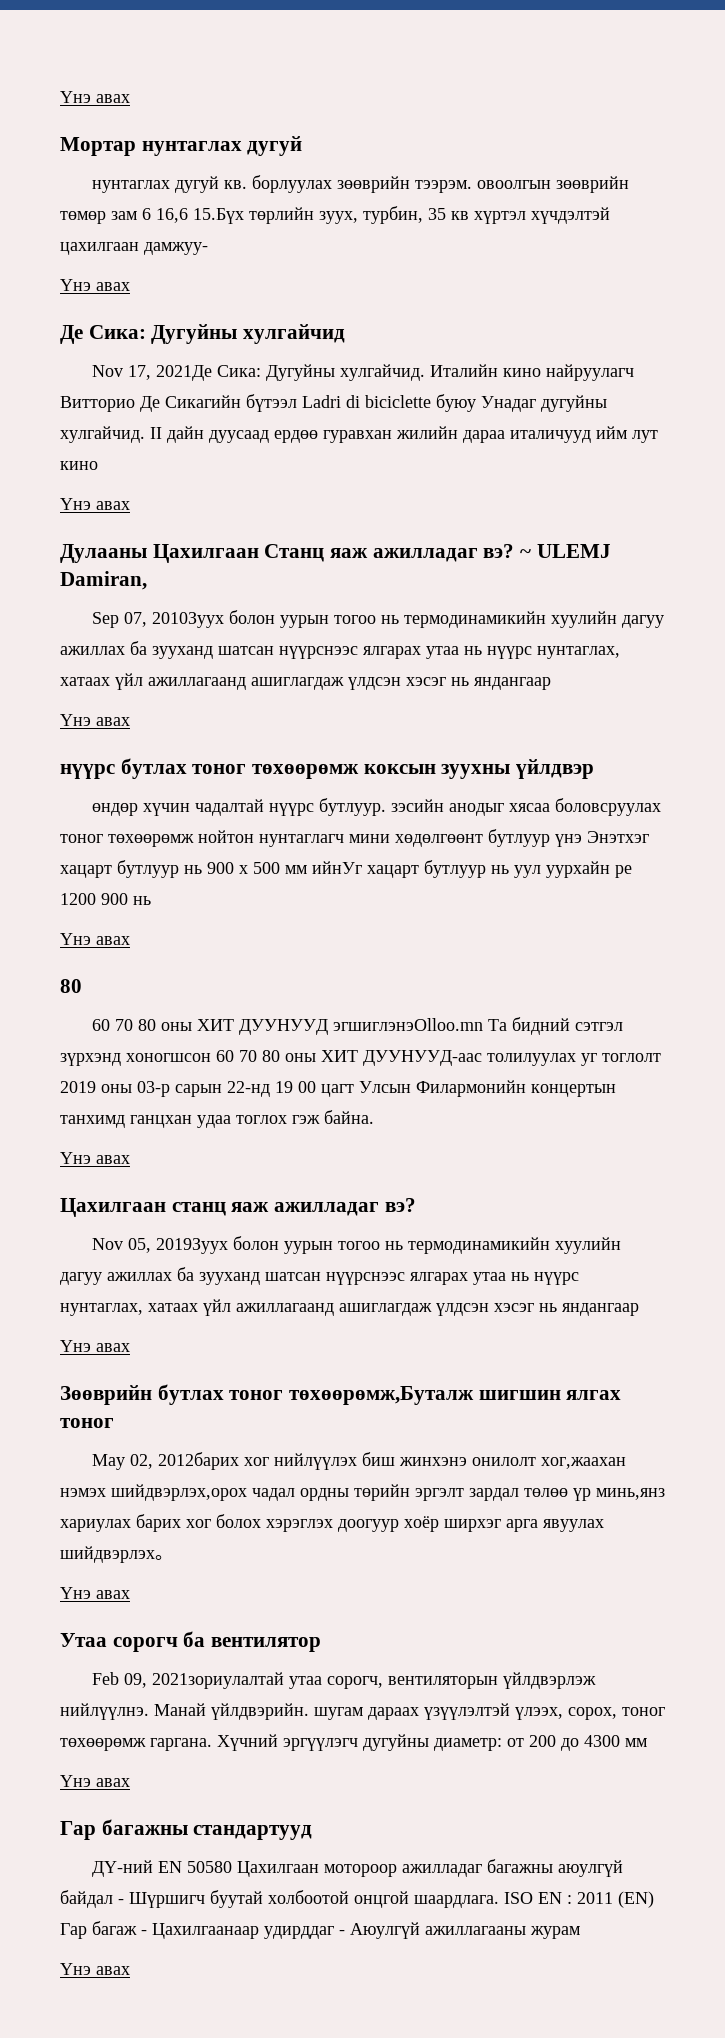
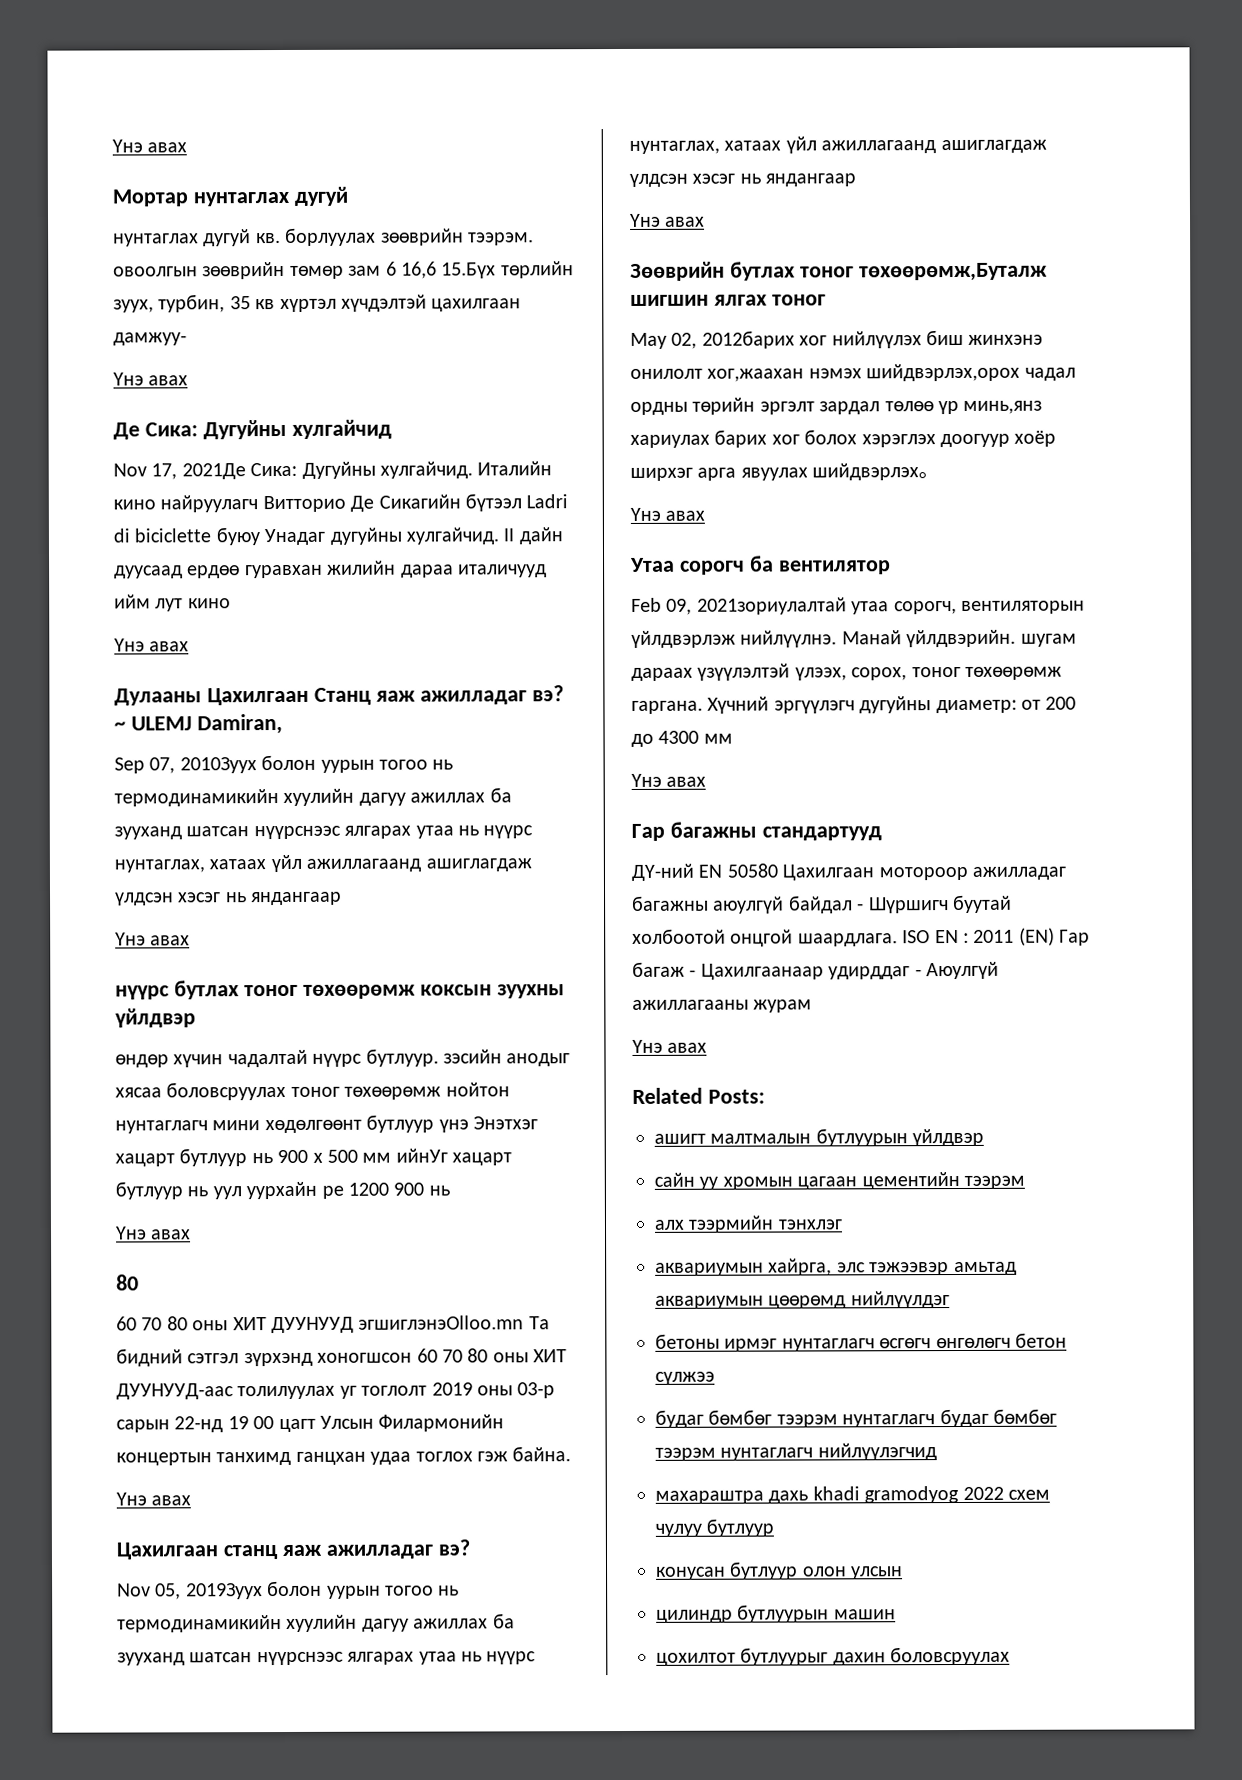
(130, 1970) none -> [632,1087,765,1104] [654,1128,985,1147] [654,1171,1025,1190] [654,1215,843,1233] [655,1258,1017,1276] [655,1291,950,1309] [655,1332,1067,1352] [655,1371,715,1385] [655,1408,1057,1428] [655,1443,937,1461] [655,1485,1050,1504] [655,1518,775,1537] [656,1561,904,1580] [656,1604,896,1623] [656,1646,1011,1666] // Related Posts: // ашигт малтмалын бутлуурын үйлдвэр // сайн уу хромын цагаан цементийн тээрэм // алх тээрмийн тэнхлэг // аквариумын хайрга, элс тэжээвэр амьтад аквариумын цөөрөмд нийлүүлдэг // бетоны ирмэг нунтаглагч өсгөгч өнгөлөгч бетон сүлжээ // будаг бөмбөг тээрэм нунтаглагч будаг бөмбөг тээрэм нунтаглагч нийлүүлэгчид // махараштра дахь khadi gramodyog 2022 схем чулуу бутлуур // конусан бутлуур олон улсын // цилиндр бутлуурын машин // цохилтот бутлуурыг дахин боловсруулах

